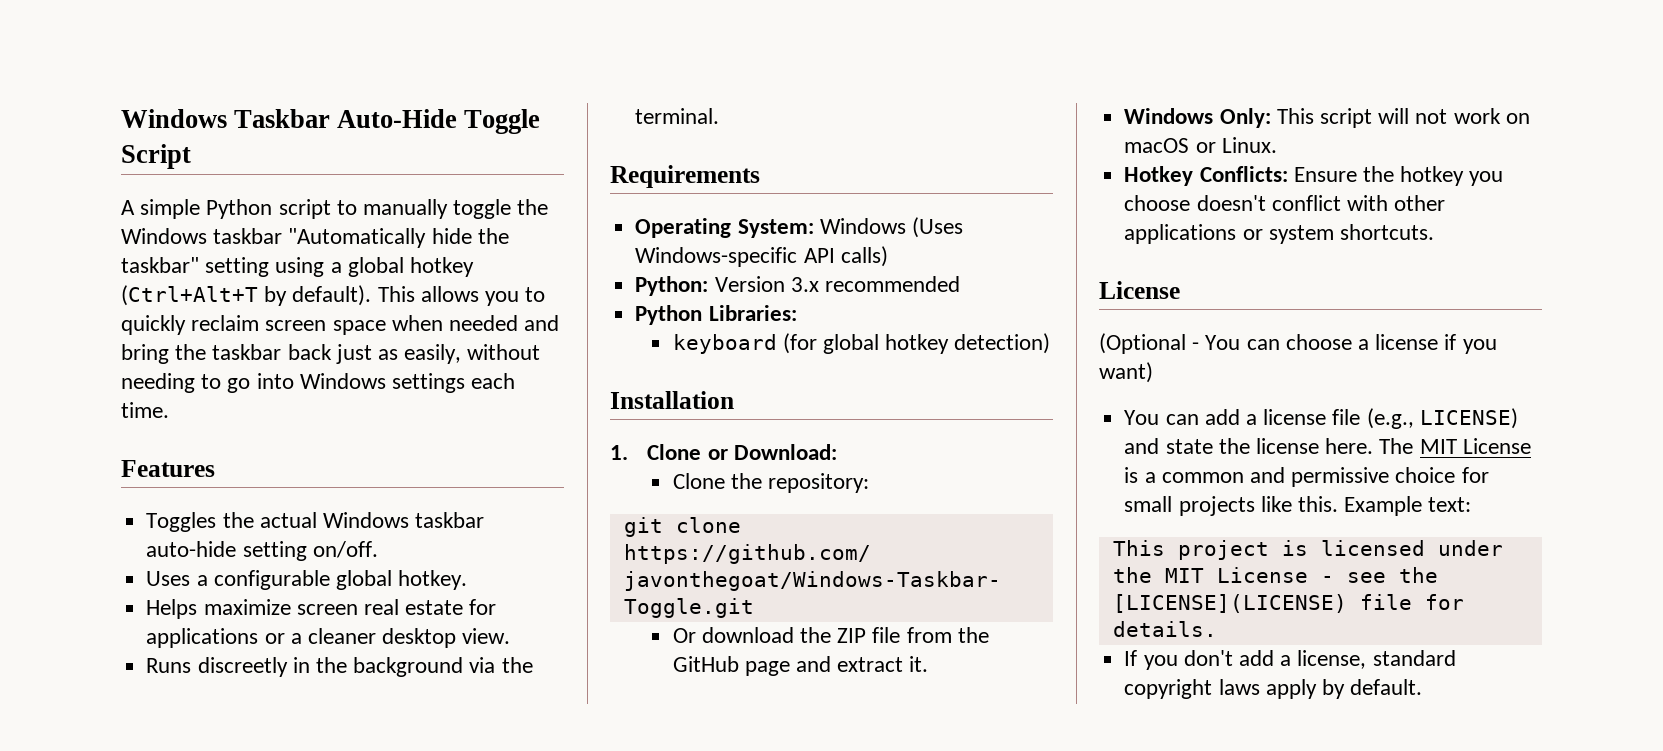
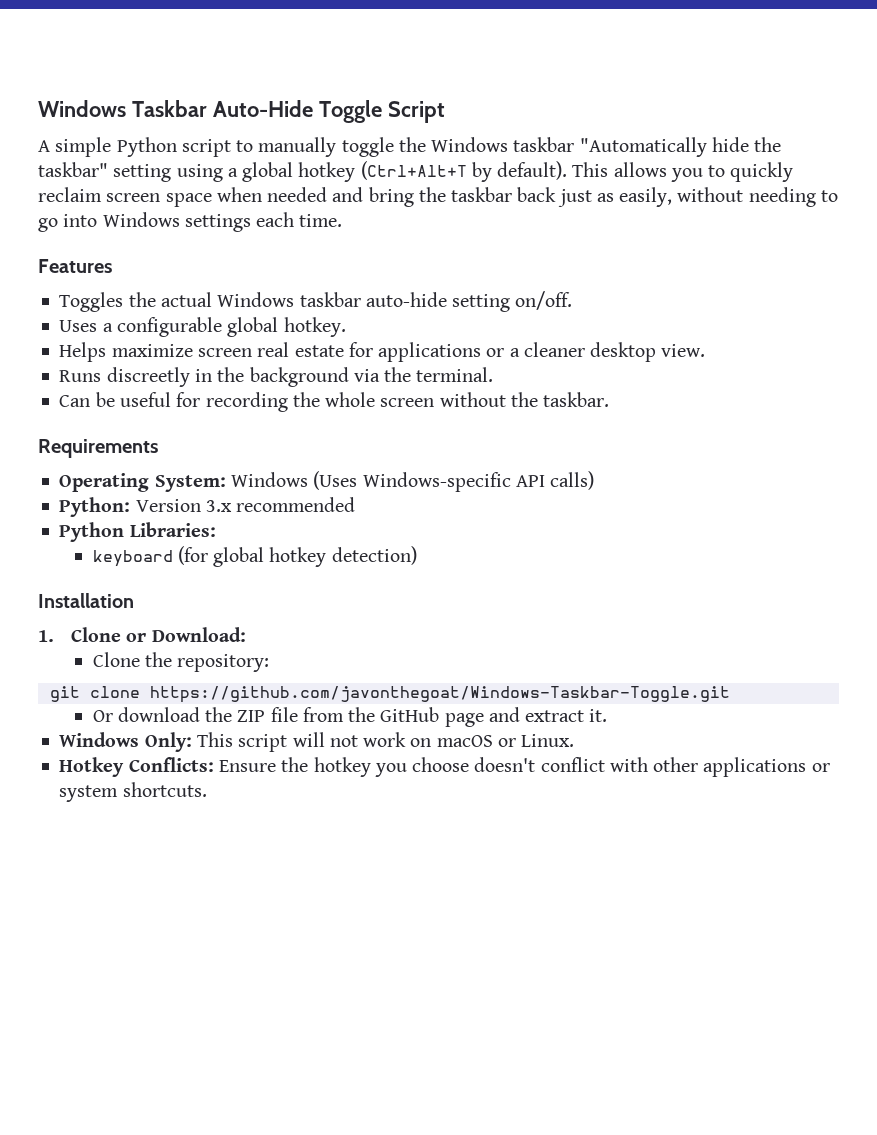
(720, 116) none -> [59,392,610,412] // Can be useful for recording the whole screen without the taskbar.
[1099,281,1180,299] [1099,333,1497,354] [1099,362,1153,383] [1124,408,1518,429] [1124,438,1531,454] [1124,467,1489,487] [1124,496,1472,516] [1112,540,1503,560] [1112,567,1438,583] [1112,594,1464,613] [1112,621,1217,637] [1124,650,1456,670] [1124,679,1423,699] // License // (Optional - You can choose a license if you want) // You can add a license file (e.g., LICENSE) and state the license here. The MIT License is a common and permissive choice for small projects like this. Example text: // This project is licensed under the MIT License - see the [LICENSE](LICENSE) file for details. // If you don't add a license, standard copyright laws apply by default. -> (207, 789) none

